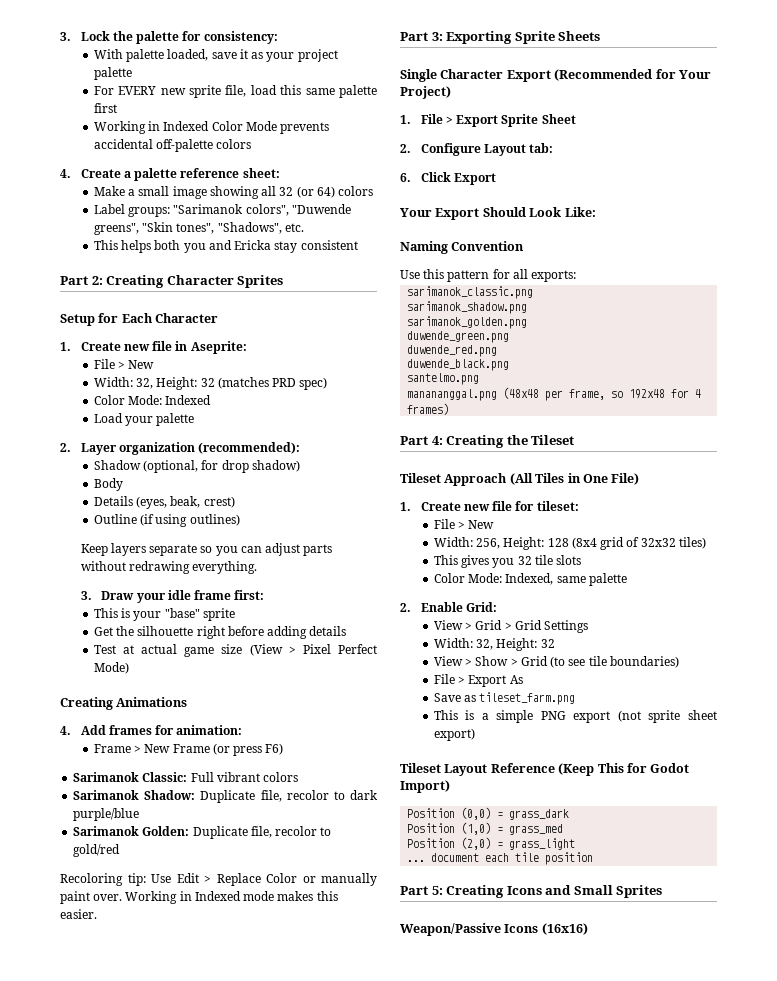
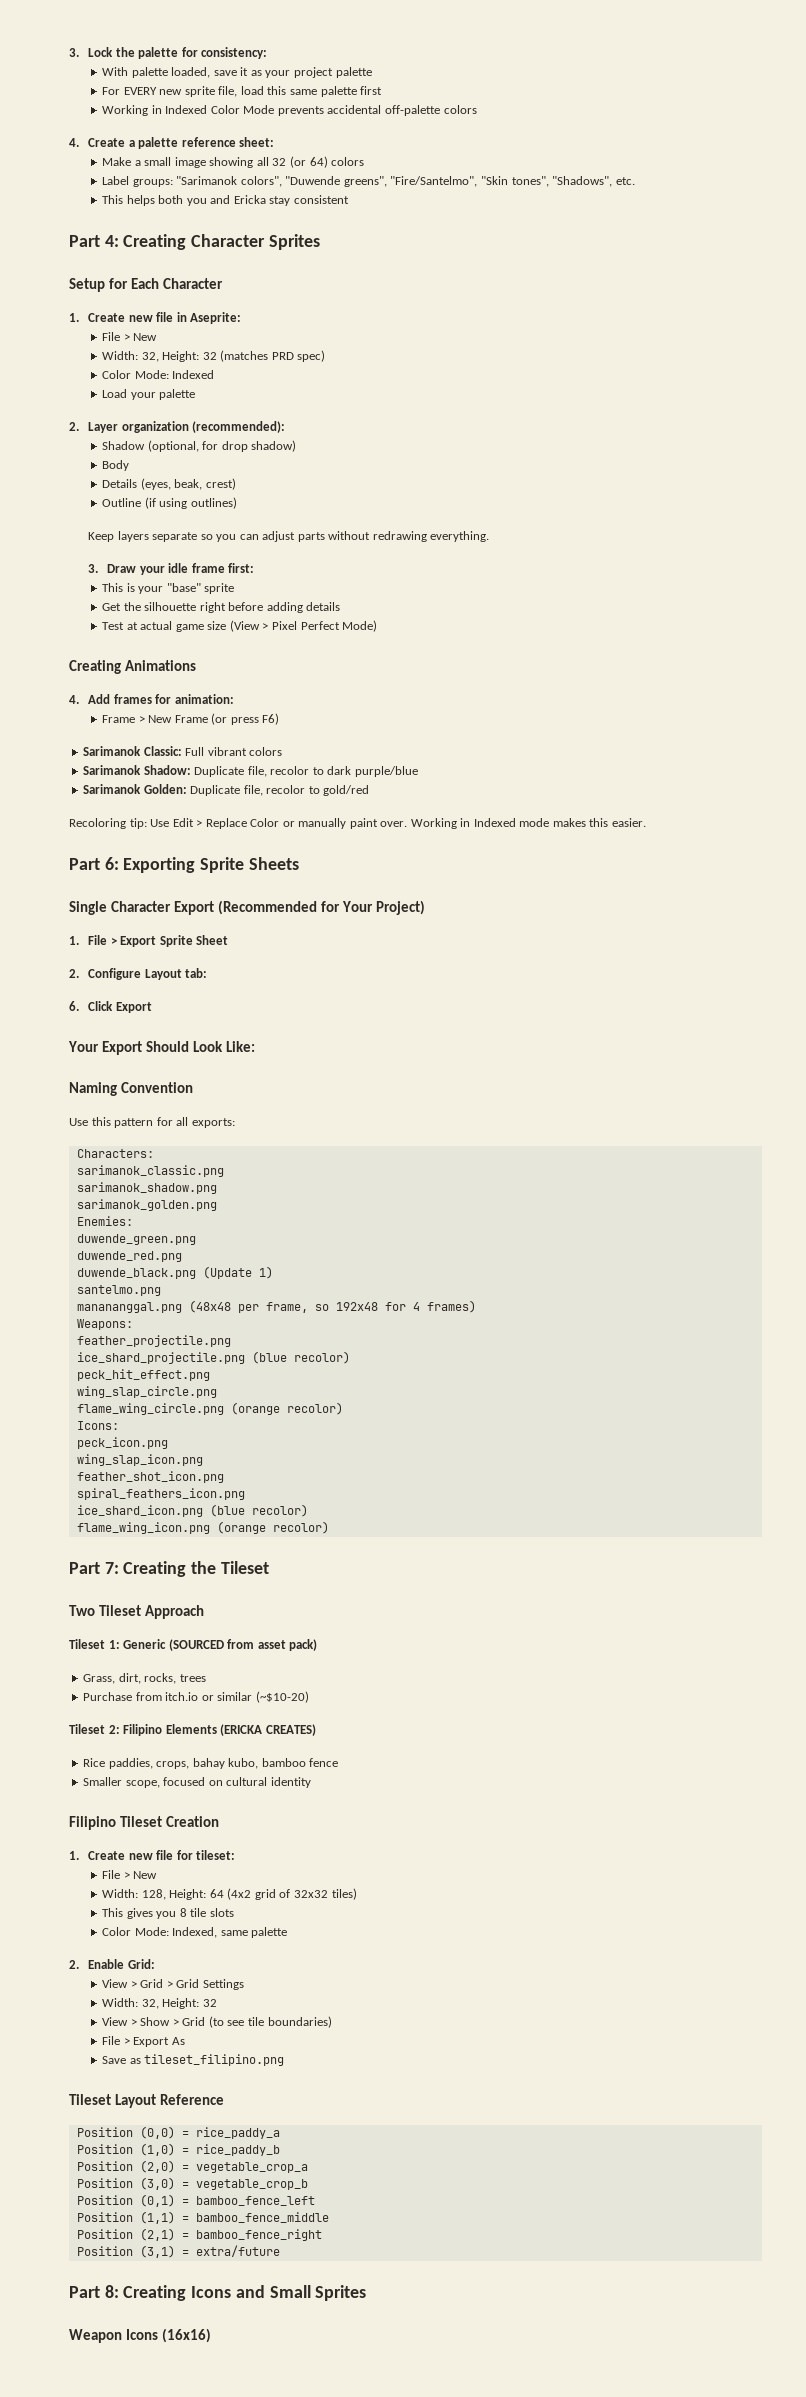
(139, 229) none -> [390,176,478,187] "Fire/Santelmo",
[91,276,103,285] 2: -> [104,235,119,247] 4:
[431,32,443,41] 3: -> [104,857,119,870] 6:
(577, 276) none -> [76,1149,154,1158] // Characters:
(528, 322) none -> [76,1216,133,1226] // Enemies:
(510, 365) none -> [202,1266,273,1279] (Update 1)
[400,436,443,445] // Part 4: -> [76,1319,133,1330] [76,1335,231,1347] [76,1351,350,1364] [76,1369,210,1381] [76,1386,217,1398] [76,1402,343,1415] [76,1421,119,1430] [76,1437,168,1449] [76,1454,203,1466] [76,1471,224,1483] [76,1488,245,1500] [76,1504,308,1517] [76,1521,329,1534] [69,1562,119,1574] // Weapons: // feather_projectile.png // ice_shard_projectile.png (blue recolor) // peck_hit_effect.png // wing_slap_circle.png // flame_wing_circle.png (orange recolor) // Icons: // peck_icon.png // wing_slap_icon.png // feather_shot_icon.png // spiral_feathers_icon.png // ice_shard_icon.png (blue recolor) // flame_wing_icon.png (orange recolor) // Part 7:
(575, 440) none -> [69,1605,95,1616] Two
[509,473,640,485] (All Tiles in One File) -> [69,1639,318,1651] [83,1673,206,1684] [83,1691,309,1703] [69,1724,316,1736] [83,1758,339,1769] [83,1777,311,1788] [69,1816,220,1830] // Tileset 1: Generic (SOURCED from asset pack) // Grass, dirt, rocks, trees // Purchase from itch.io or similar (~$10-20) // Tileset 2: Filipino Elements (ERICKA CREATES) // Rice paddies, crops, bahay kubo, bamboo fence // Smaller scope, focused on cultural identity // Filipino Tileset Creation
[476,537,597,550] 256, Height: 128 (8x4 -> [141,1888,252,1900] 128, Height: 64 (4x2
[517,556,532,565] 32 -> [179,1908,187,1917] 8
[479,692,576,705] [433,710,717,723] [433,728,475,741] [400,763,690,776] [400,780,450,793] tileset_farm.png // This is a simple PNG export (not sprite sheet export) // Tileset Layout Reference (Keep This for Godot Import) -> [144,2054,285,2066] [69,2094,225,2108] tileset_filipino.png // Tileset Layout Reference
[509,809,570,820] grass_dark -> [195,2127,280,2139] rice_paddy_a
[509,824,564,835] grass_med -> [195,2144,280,2156] rice_paddy_b
[509,838,576,850] [407,852,594,865] [400,886,443,895] grass_light // ... document each tile position // Part 5: -> [195,2162,308,2173] [76,2177,308,2190] [76,2194,315,2207] [76,2211,329,2224] [76,2228,322,2241] [76,2245,280,2258] [69,2285,119,2298] vegetable_crop_a // Position (3,0) = vegetable_crop_b // Position (0,1) = bamboo_fence_left // Position (1,1) = bamboo_fence_middle // Position (2,1) = bamboo_fence_right // Position (3,1) = extra/future // Part 8:
[400,923,501,936] Weapon/Passive -> [69,2329,122,2343] Weapon

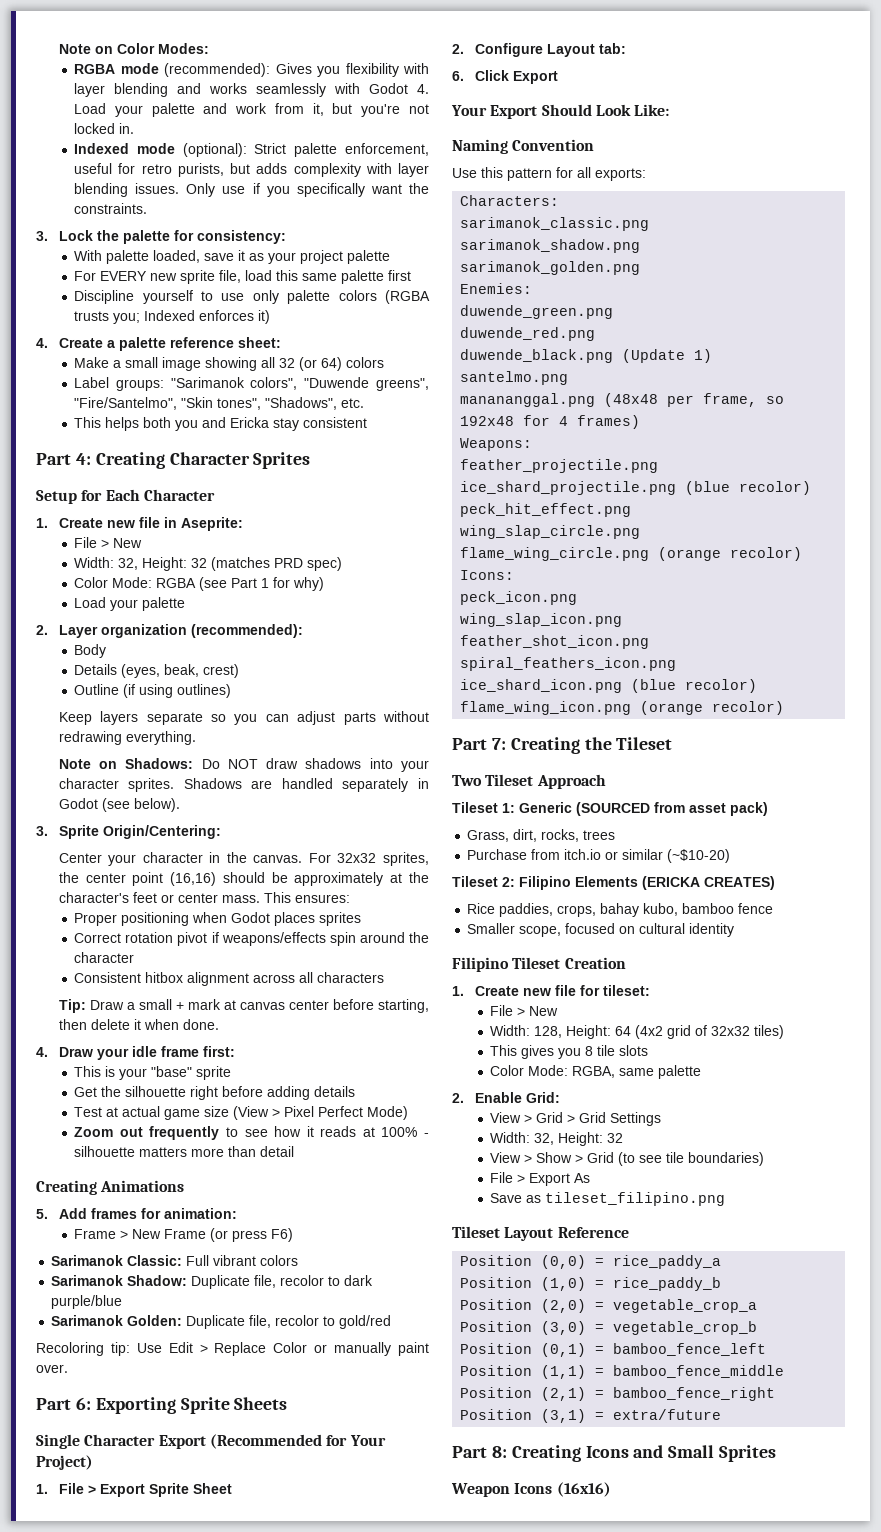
(69, 52) none -> [58,43,209,54] [74,63,430,77] [74,83,429,97] [74,103,430,117] [74,123,135,134] [74,143,429,157] [74,163,429,177] [74,183,429,197] [74,203,148,214] Note on Color Modes: // RGBA mode (recommended): Gives you flexibility with layer blending and works seamlessly with Godot 4. Load your palette and work from it, but you're not locked in. // Indexed mode (optional): Strict palette enforcement, useful for retro purists, but adds complexity with layer blending issues. Only use if you specifically want the constraints. //
[102,105,477,116] Working in Indexed Color Mode prevents accidental off-palette colors -> [74,290,430,304] [74,310,271,324] Discipline yourself to use only palette colors (RGBA trusts you; Indexed enforces it)
[172,370,215,379] Indexed -> [156,577,325,591] RGBA (see Part 1 for why)
[102,440,297,452] // Shadow (optional, for drop shadow) -> (303, 631) none
[88,564,99,573] 3. -> [58,758,429,772] [58,778,430,792] [58,798,180,812] [36,825,221,839] [58,852,429,866] [58,872,429,886] [58,892,350,903] [74,912,362,926] [74,932,429,946] [74,952,135,963] [74,972,385,986] [58,999,429,1013] [58,1019,219,1030] [36,1047,48,1057] Note on Shadows: Do NOT draw shadows into your character sprites. Shadows are handled separately in Godot (see below). // 3. Sprite Origin/Centering: // Center your character in the canvas. For 32x32 sprites, the center point (16,16) should be approximately at the character's feet or center mass. This ensures: // Proper positioning when Godot places sprites // Correct rotation pivot if weapons/effects spin around the character // Consistent hitbox alignment across all characters // Tip: Draw a small + mark at canvas center before starting, then delete it when done. // 4.
(378, 626) none -> [74,1126,429,1140] [74,1146,295,1157] // Zoom out frequently to see how it reads at 100% - silhouette matters more than detail
[69,695,79,704] 4. -> [36,1209,48,1219] 5.
[410,818,646,829] Working in Indexed mode makes this easier. -> (68, 1368) none
[172,1927,218,1938] Indexed, -> [572,1066,616,1078] RGBA,

